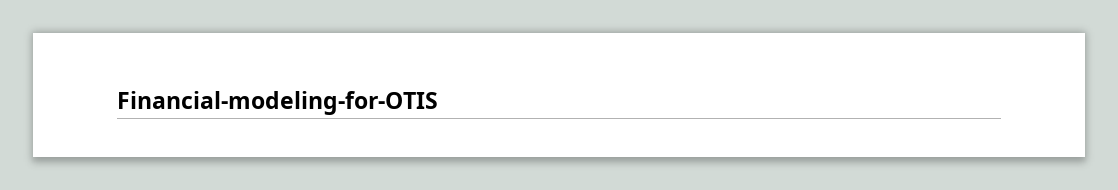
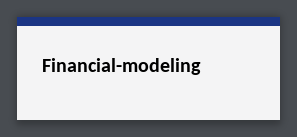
[117,91,438,115] Financial-modeling-for-OTIS -> [42,58,201,75] Financial-modeling

